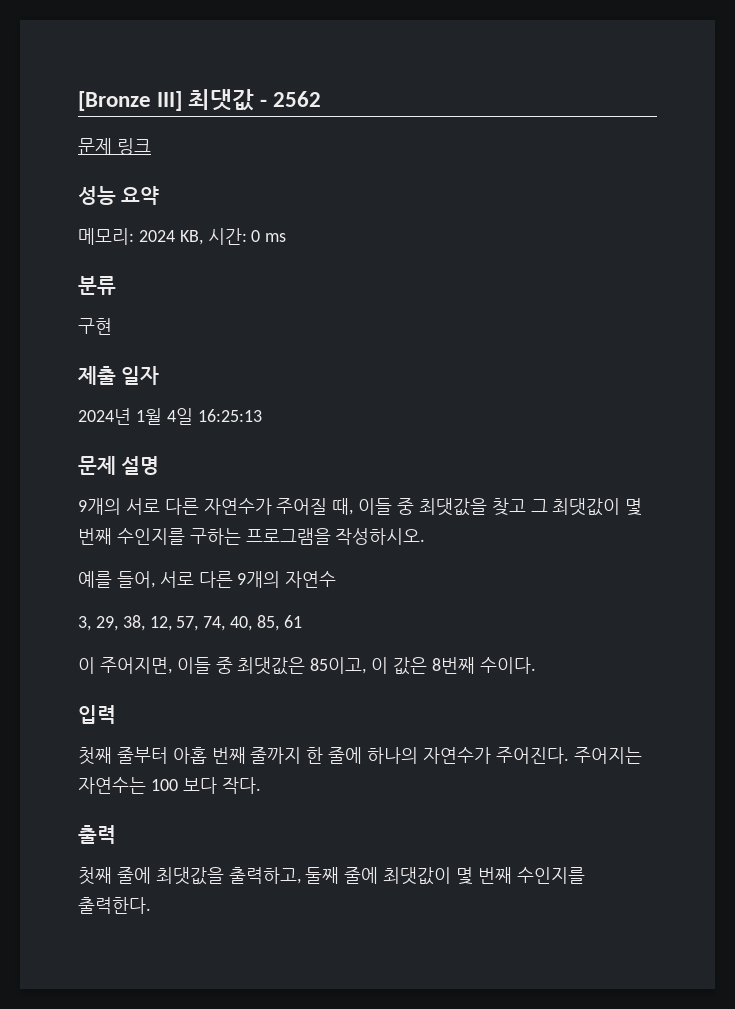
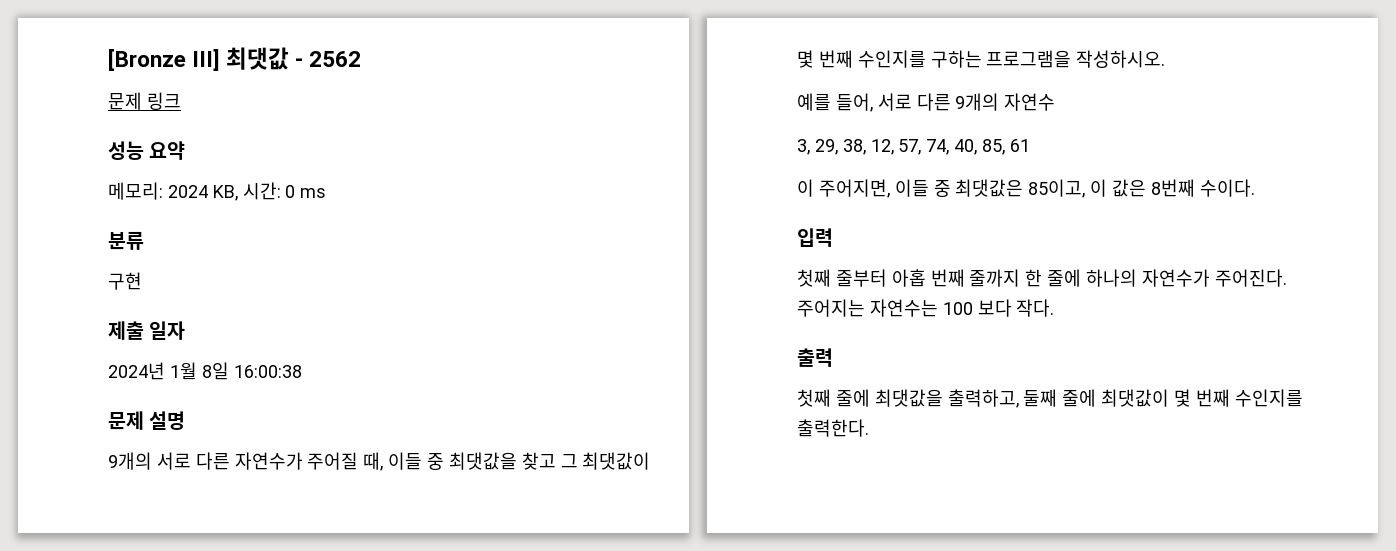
[166,408,262,425] 4일 16:25:13 -> [201,362,302,380] 8일 16:00:38

